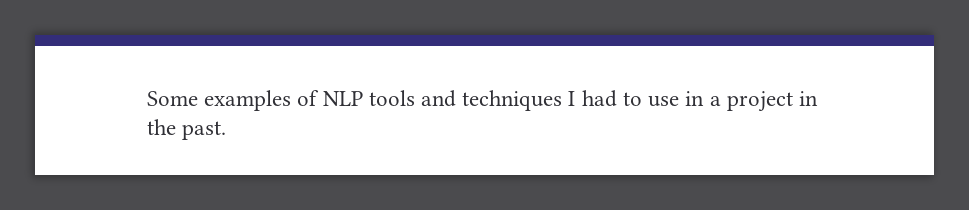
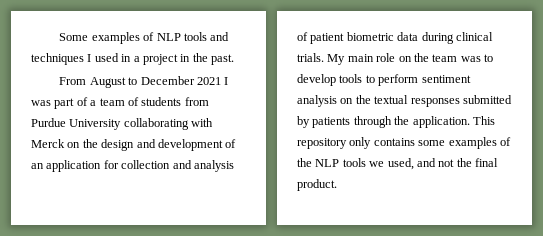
[581,90,680,107] had to use -> [94,53,119,62] used
(227, 130) none -> [59,76,229,88] [31,97,209,109] [31,118,214,130] [31,139,237,151] [31,160,234,172] [297,32,493,44] [297,53,493,65] [297,74,471,86] [297,95,512,107] [297,116,495,128] [297,137,511,149] [297,158,498,170] [297,179,337,191] // From August to December 2021 I was part of a team of students from Purdue University collaborating with Merck on the design and development of an application for collection and analysis of patient biometric data during clinical trials. My main role on the team was to develop tools to perform sentiment analysis on the textual responses submitted by patients through the application. This repository only contains some examples of the NLP tools we used, and not the final product.

